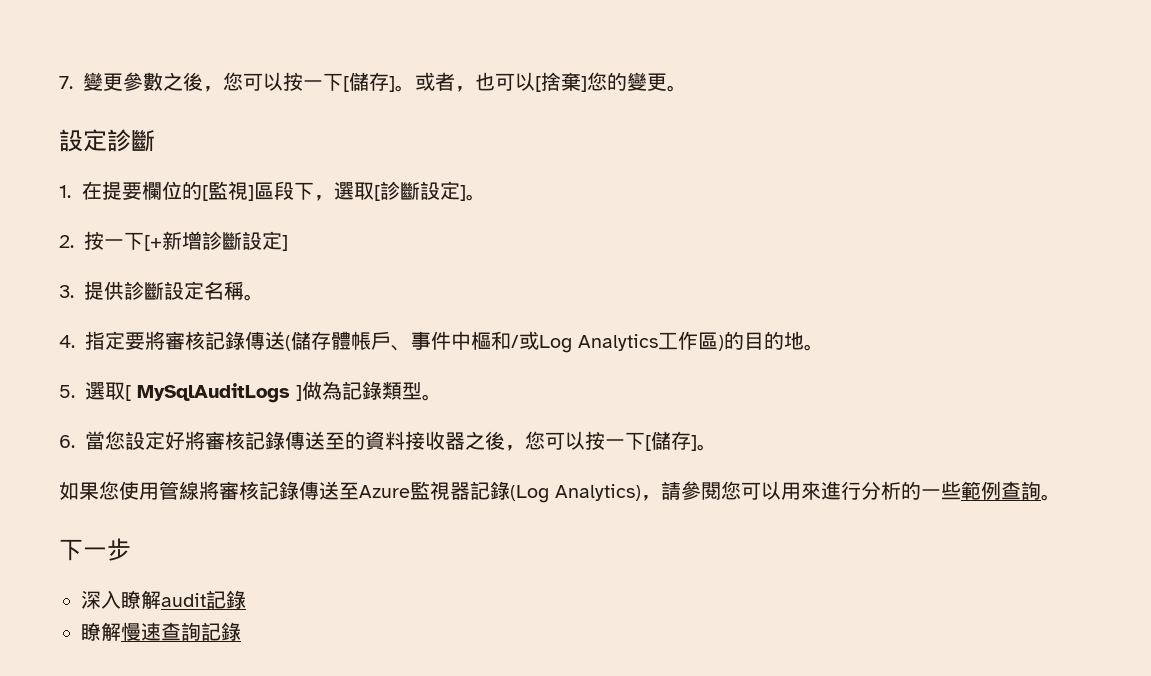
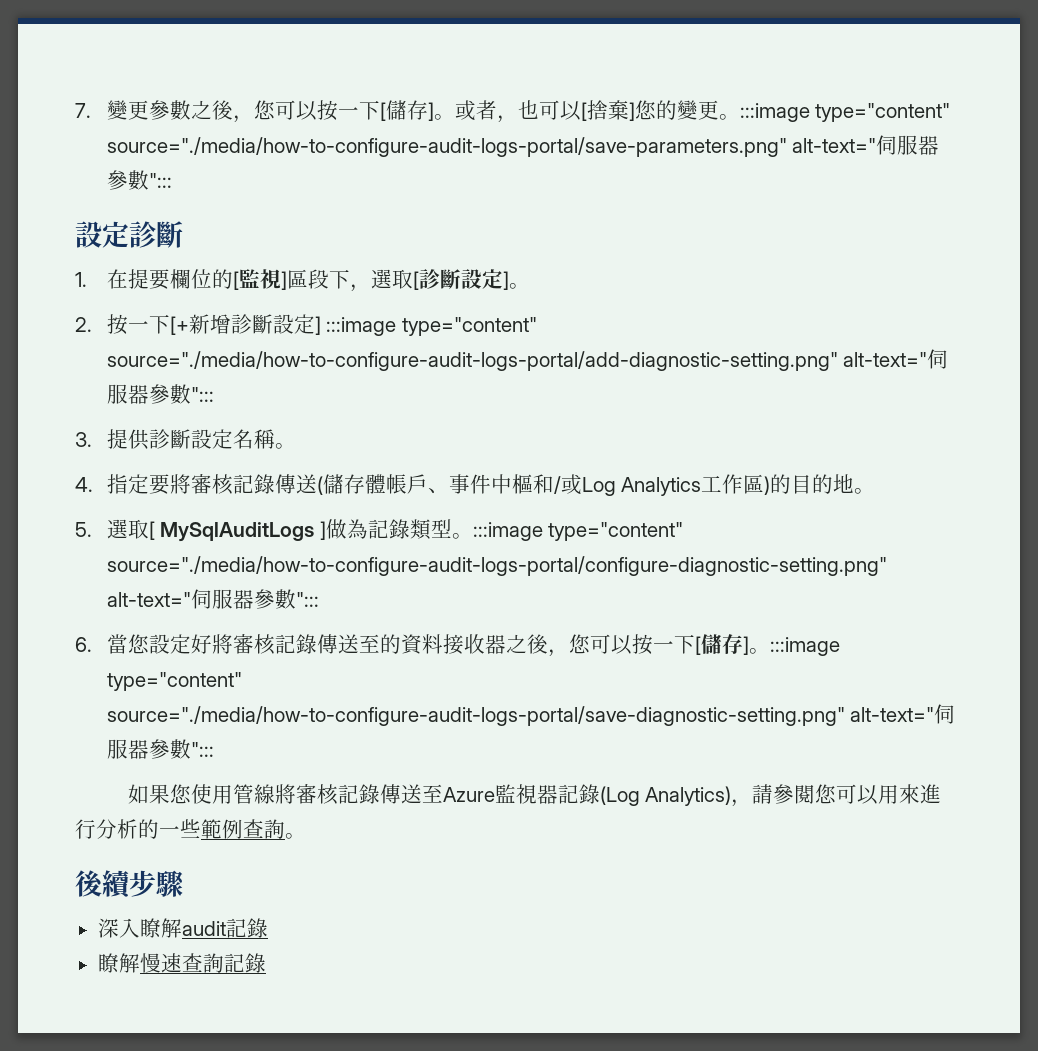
(687, 88) none -> [739,103,951,122] [106,135,940,157] [106,170,172,190] :::image type="content" source="./media/how-to-configure-audit-logs-portal/save-parameters.png" alt-text="伺服器參數":::
(288, 243) none -> [326,317,537,336] [106,349,949,371] [106,384,214,404] :::image type="content" source="./media/how-to-configure-audit-logs-portal/add-diagnostic-setting.png" alt-text="伺服器參數":::
(442, 397) none -> [472,522,684,541] [106,556,887,576] [106,589,319,609] :::image type="content" source="./media/how-to-configure-audit-logs-portal/configure-diagnostic-setting.png" alt-text="伺服器參數":::
(717, 447) none -> [769,637,840,656] [106,672,242,691] [106,704,956,726] [106,739,214,759] :::image type="content" source="./media/how-to-configure-audit-logs-portal/save-diagnostic-setting.png" alt-text="伺服器參數":::
[59,539,107,561] 下一 -> [75,870,132,899] 後續
(131, 549) none -> [155,870,184,897] 驟

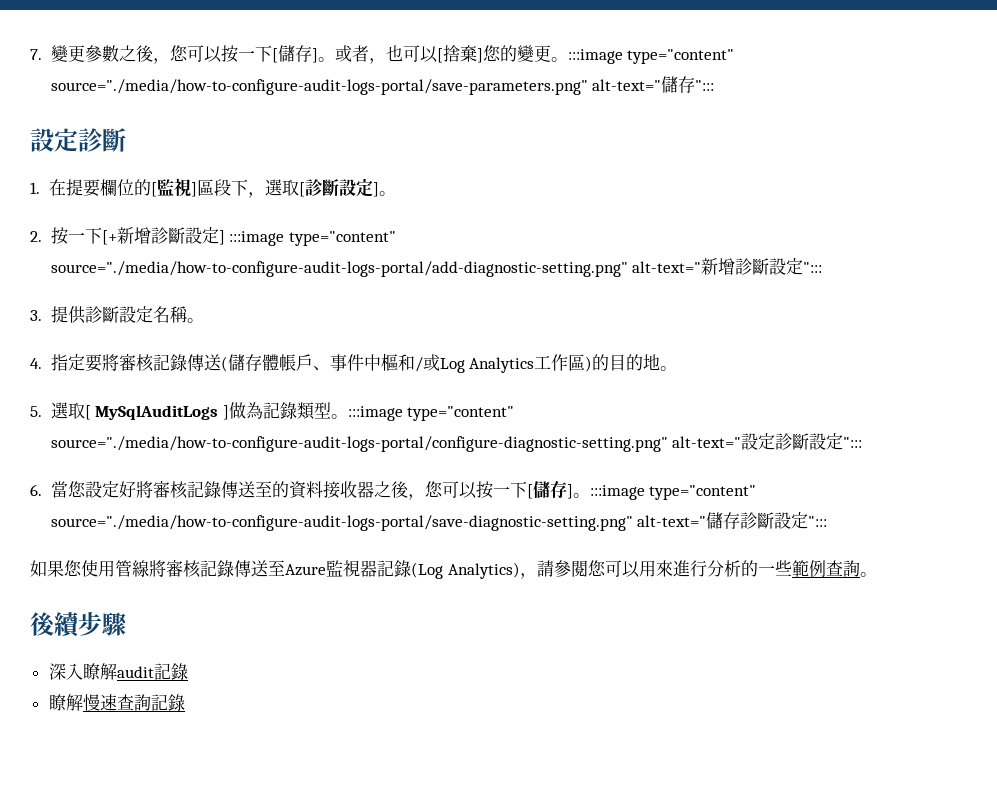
[876,135,940,155] [106,170,149,190] 伺服器參數 -> [661,76,696,93] 儲存
[927,349,949,369] [106,384,191,404] 伺服器參數 -> [701,258,804,275] 新增診斷設定
[190,589,296,609] 伺服器參數 -> [741,433,844,450] 設定診斷設定
[934,704,956,724] [106,739,191,759] 伺服器參數 -> [706,512,809,529] 儲存診斷設定

